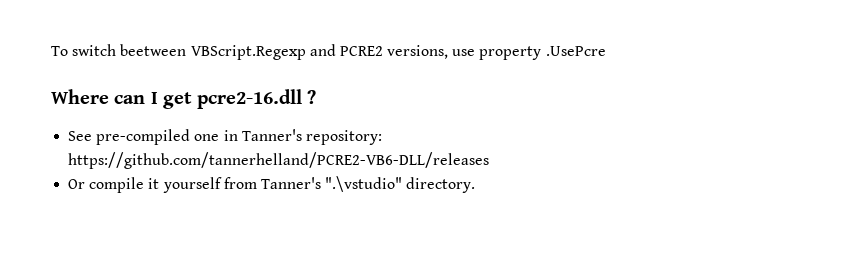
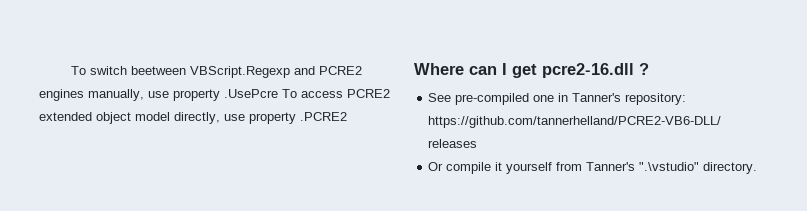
[387,45,449,59] versions, -> [39,89,144,101] engines manually,
(606, 51) none -> [282,89,390,98] [39,112,347,124] To access PCRE2 extended object model directly, use property .PCRE2

